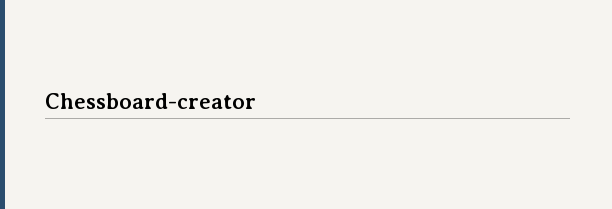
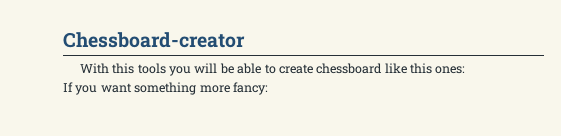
(256, 101) none -> [79,63,466,76] [63,82,268,95] // With this tools you will be able to create chessboard like this ones: // If you want something more fancy:

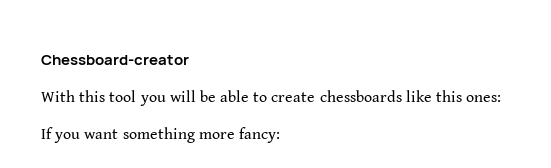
[137,63,166,74] tools -> [109,90,137,102] tool
[316,63,383,74] chessboard -> [319,90,402,102] chessboards

